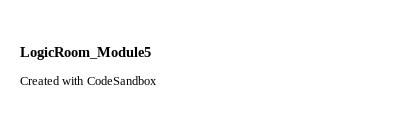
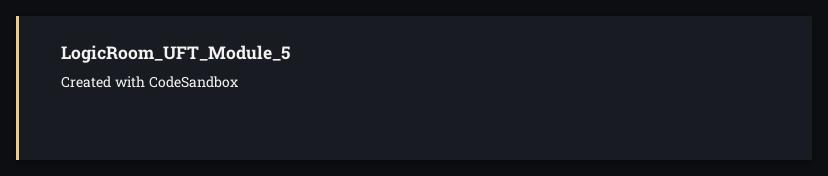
[20,47,151,60] LogicRoom_Module5 -> [61,45,290,63] LogicRoom_UFT_Module_5

